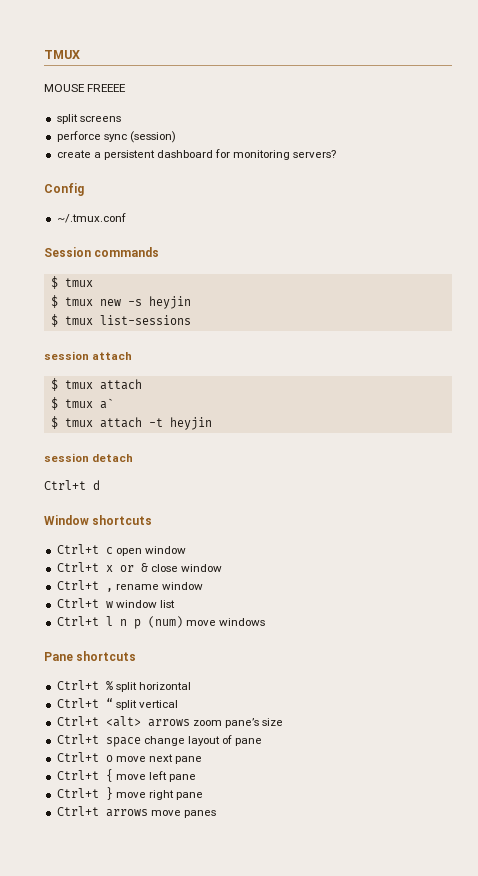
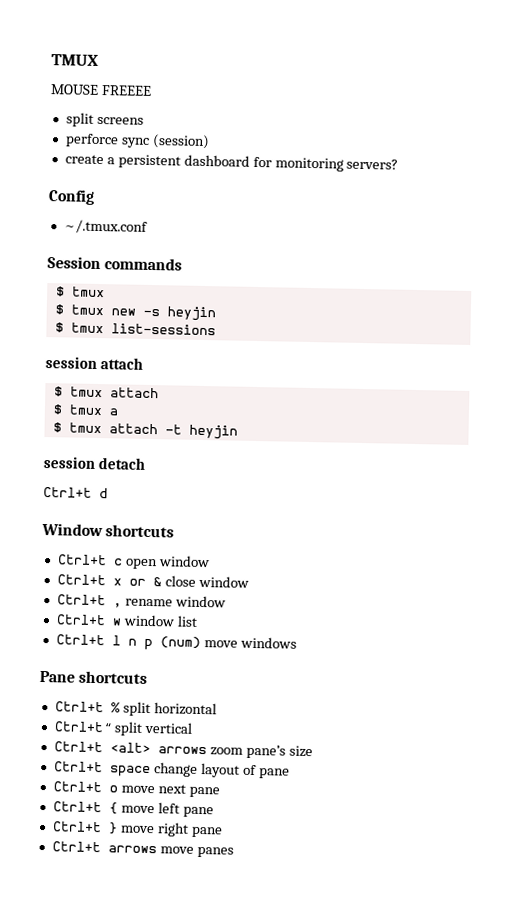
[99,398,114,409] a` -> [108,408,118,416] a

